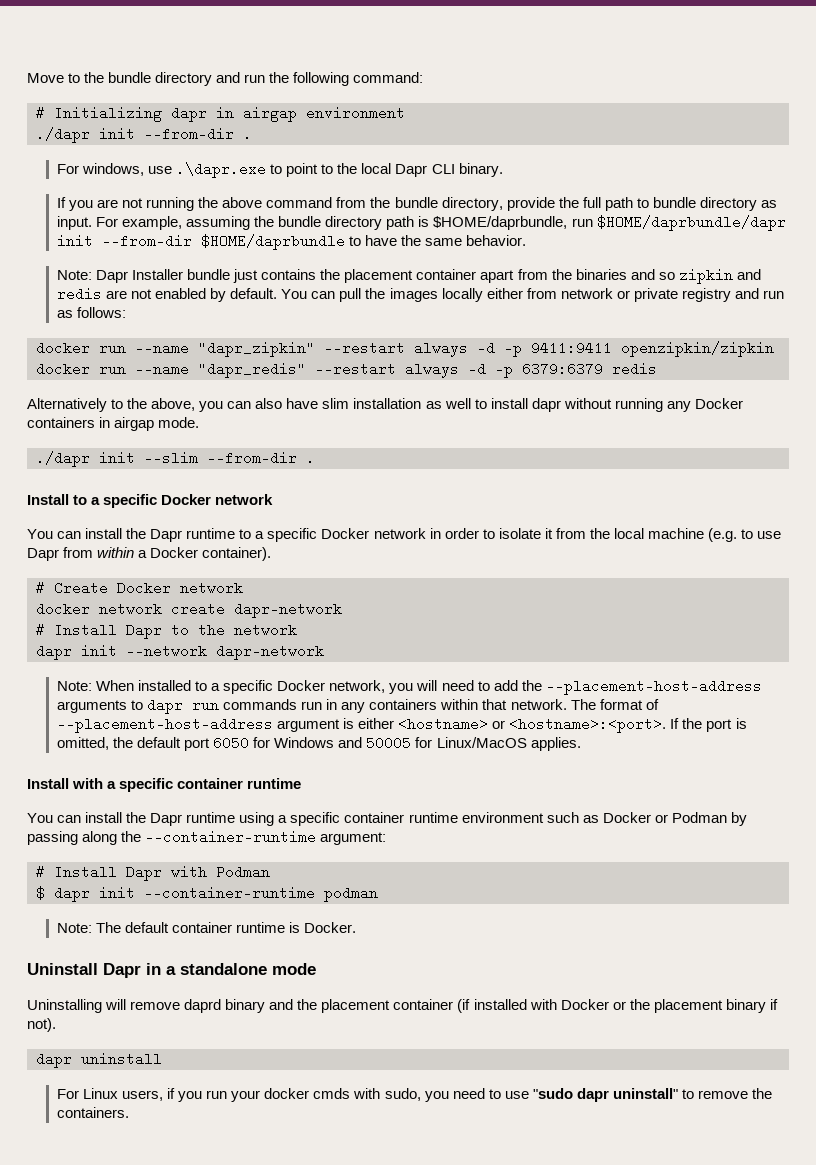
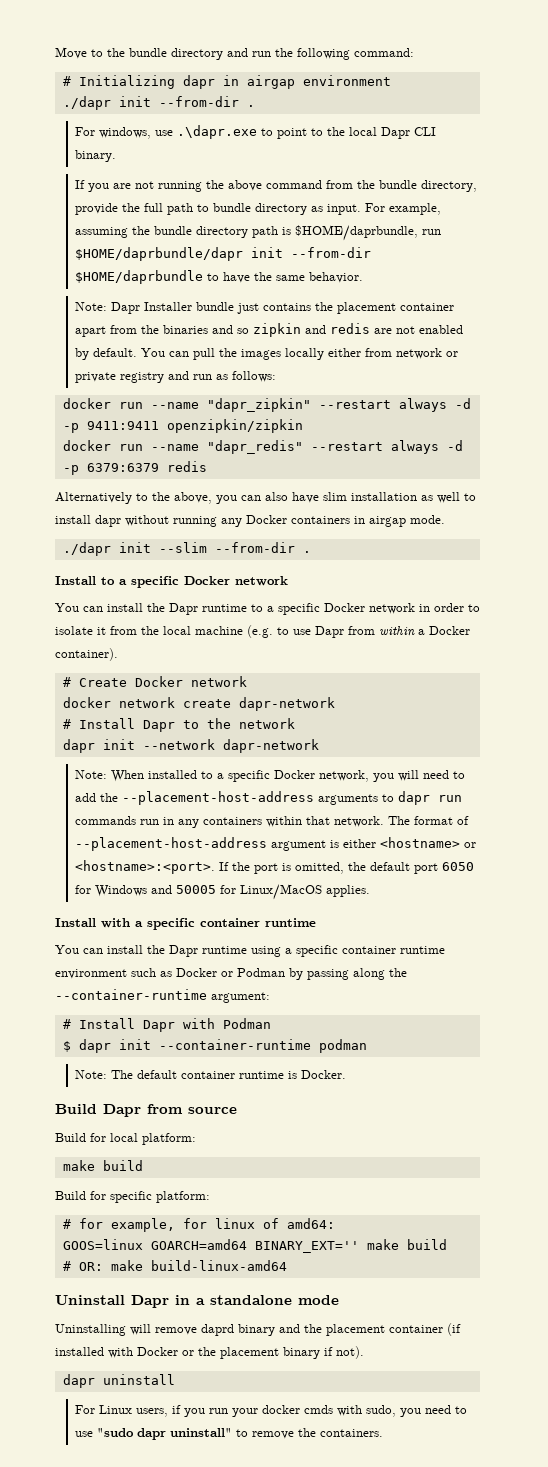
(357, 927) none -> [55,1104,237,1117] [55,1133,196,1145] [62,1160,143,1171] [55,1191,210,1203] [62,1218,335,1232] [62,1239,447,1253] [62,1260,287,1271] // Build Dapr from source // Build for local platform: // make build // Build for specific platform: // # for example, for linux of amd64: // GOOS=linux GOARCH=amd64 BINARY_EXT='' make build // # OR: make build-linux-amd64

